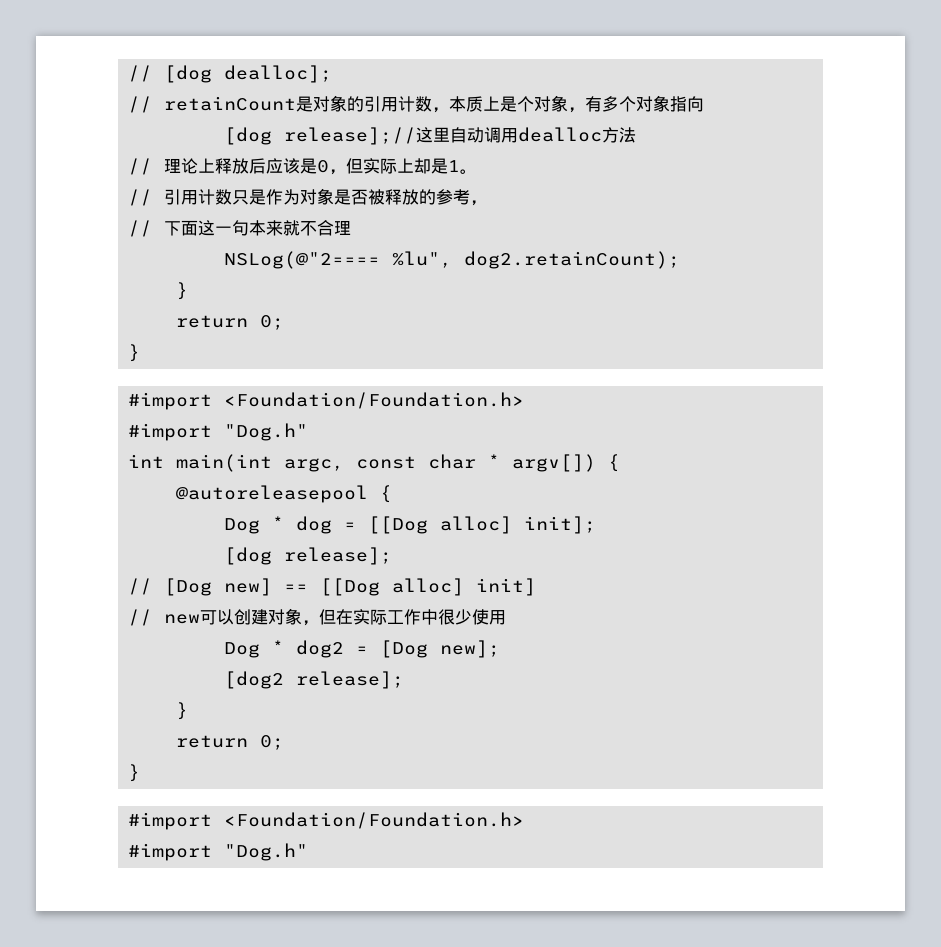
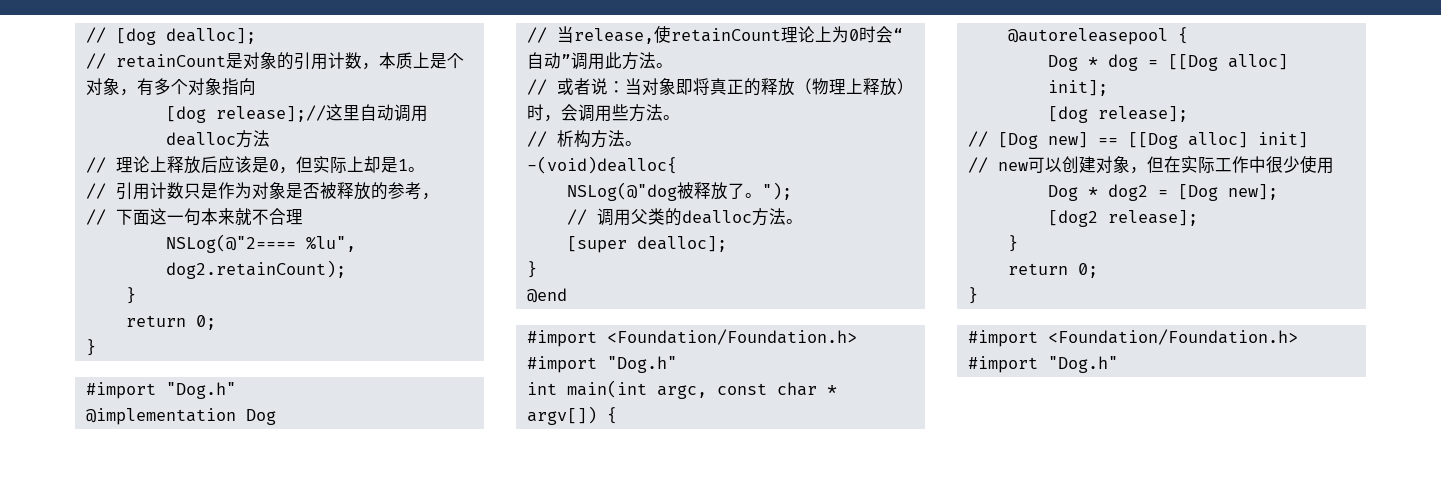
(141, 353) none -> [85,382,236,399] [85,408,276,425] [526,26,903,44] [526,52,673,70] [526,78,914,96] [526,104,680,122] [526,130,642,148] [526,156,677,174] [566,182,792,201] [566,208,803,226] [566,236,727,253] [526,261,537,278] [526,288,567,303] // #import "Dog.h" // @implementation Dog // // 当release,使retainCount理论上为0时会“自动”调用此方法。 // // 或者说：当对象即将真正的释放（物理上释放）时，会调用些方法。 // // 析构方法。 // -(void)dealloc{ // NSLog(@"dog被释放了。"); // // 调用父类的dealloc方法。 // [super dealloc]; // } // @end

